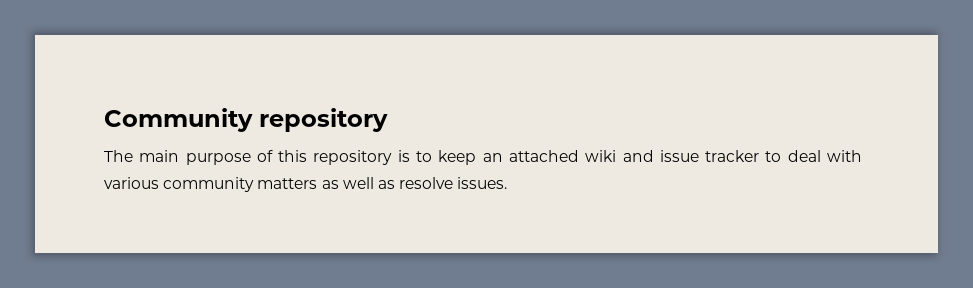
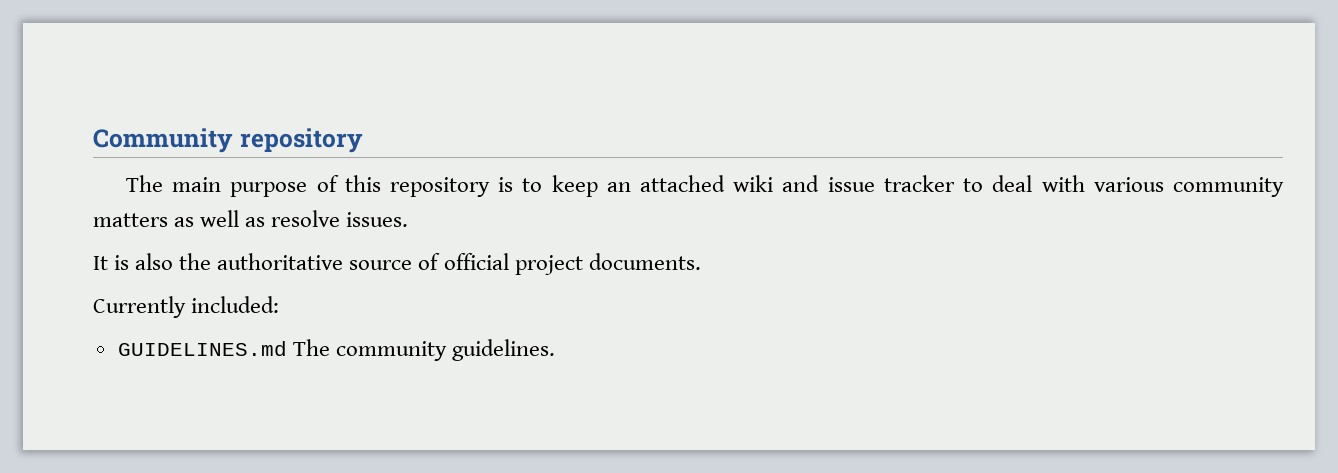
(508, 183) none -> [93,253,701,275] [93,296,280,318] [117,339,555,361] // It is also the authoritative source of official project documents. // Currently included: // GUIDELINES.md The community guidelines.

